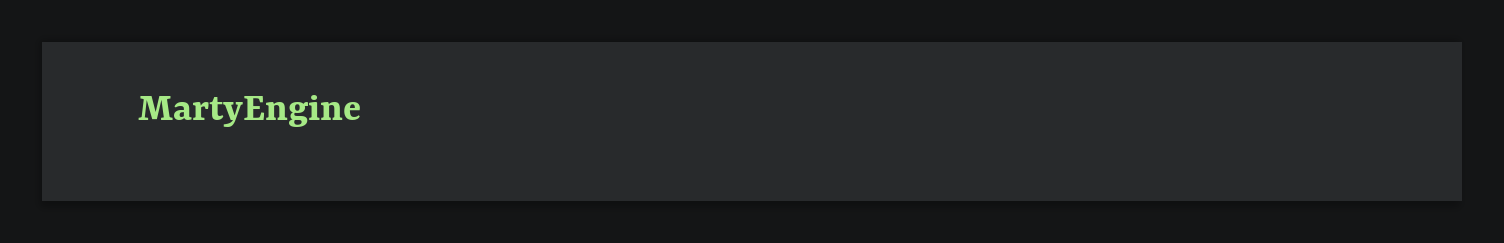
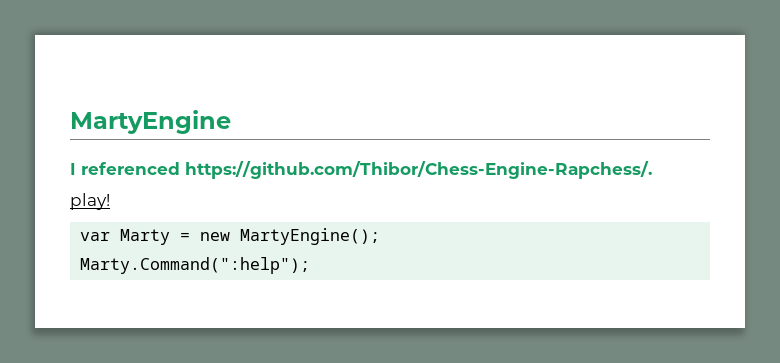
(361, 111) none -> [70,161,652,179] [70,193,110,210] [80,228,381,245] [80,257,311,274] // I referenced https://github.com/Thibor/Chess-Engine-Rapchess/. // play! // var Marty = new MartyEngine(); // Marty.Command(":help");

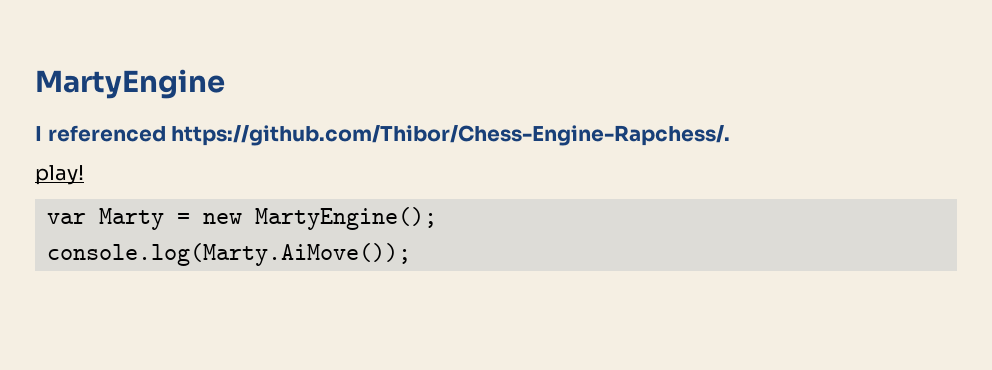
[80,257,311,274] Marty.Command(":help"); -> [47,243,412,266] console.log(Marty.AiMove());

